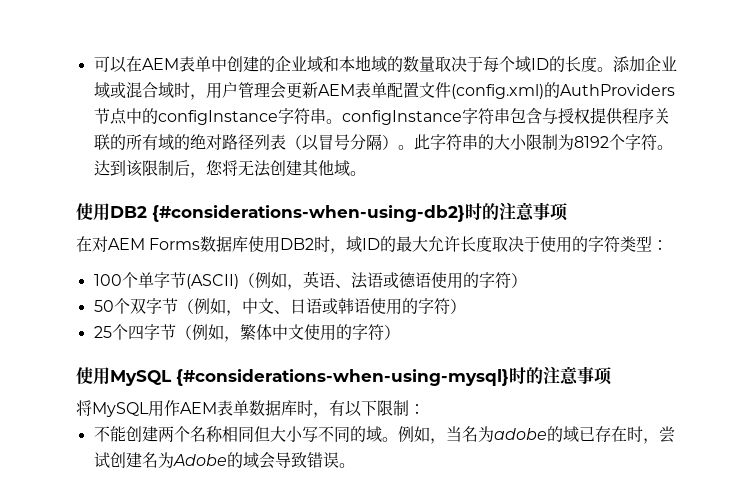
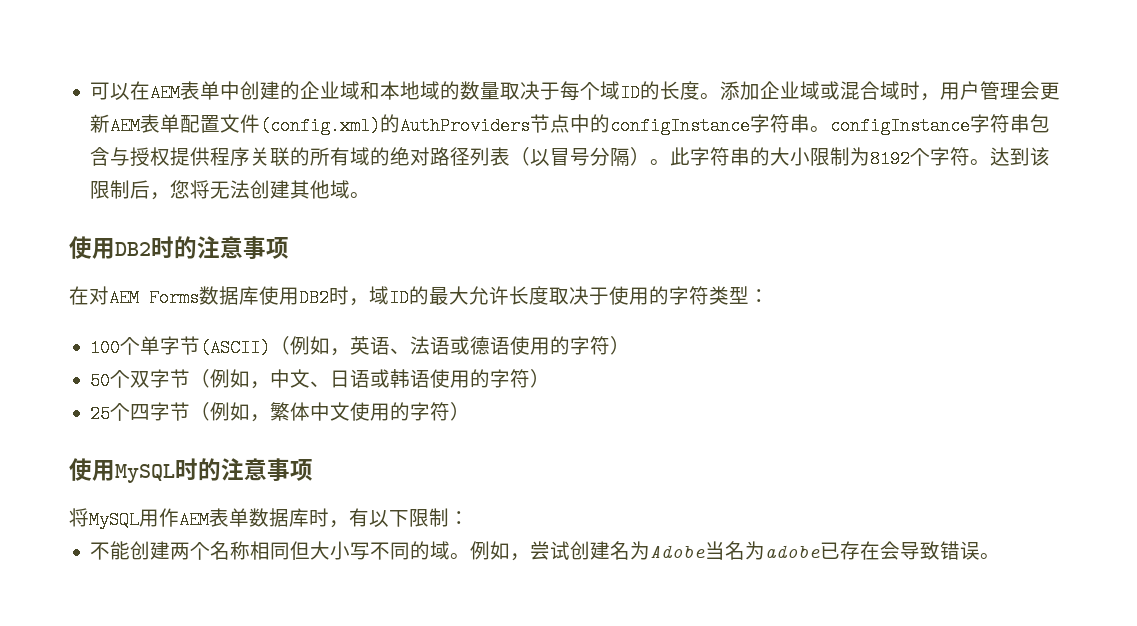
[152,205,465,222] {#considerations-when-using-db2} -> (151, 249) none
[176,369,509,386] {#considerations-when-using-mysql} -> (175, 473) none
[445,426,675,444] [93,452,259,468] 当名为adobe的域已存在时，尝试创建名为Adobe的域 -> [530,541,881,560] 尝试创建名为Adobe当名为adobe已存在

